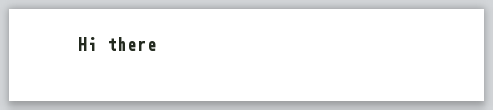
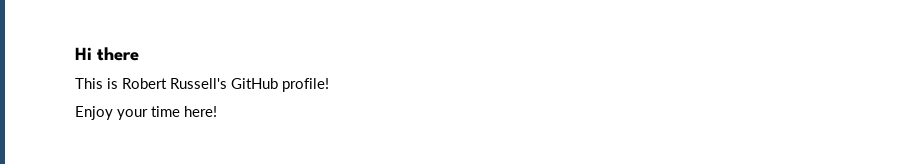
(157, 44) none -> [75,78,329,92] [75,106,217,120] // This is Robert Russell's GitHub profile! // Enjoy your time here!

